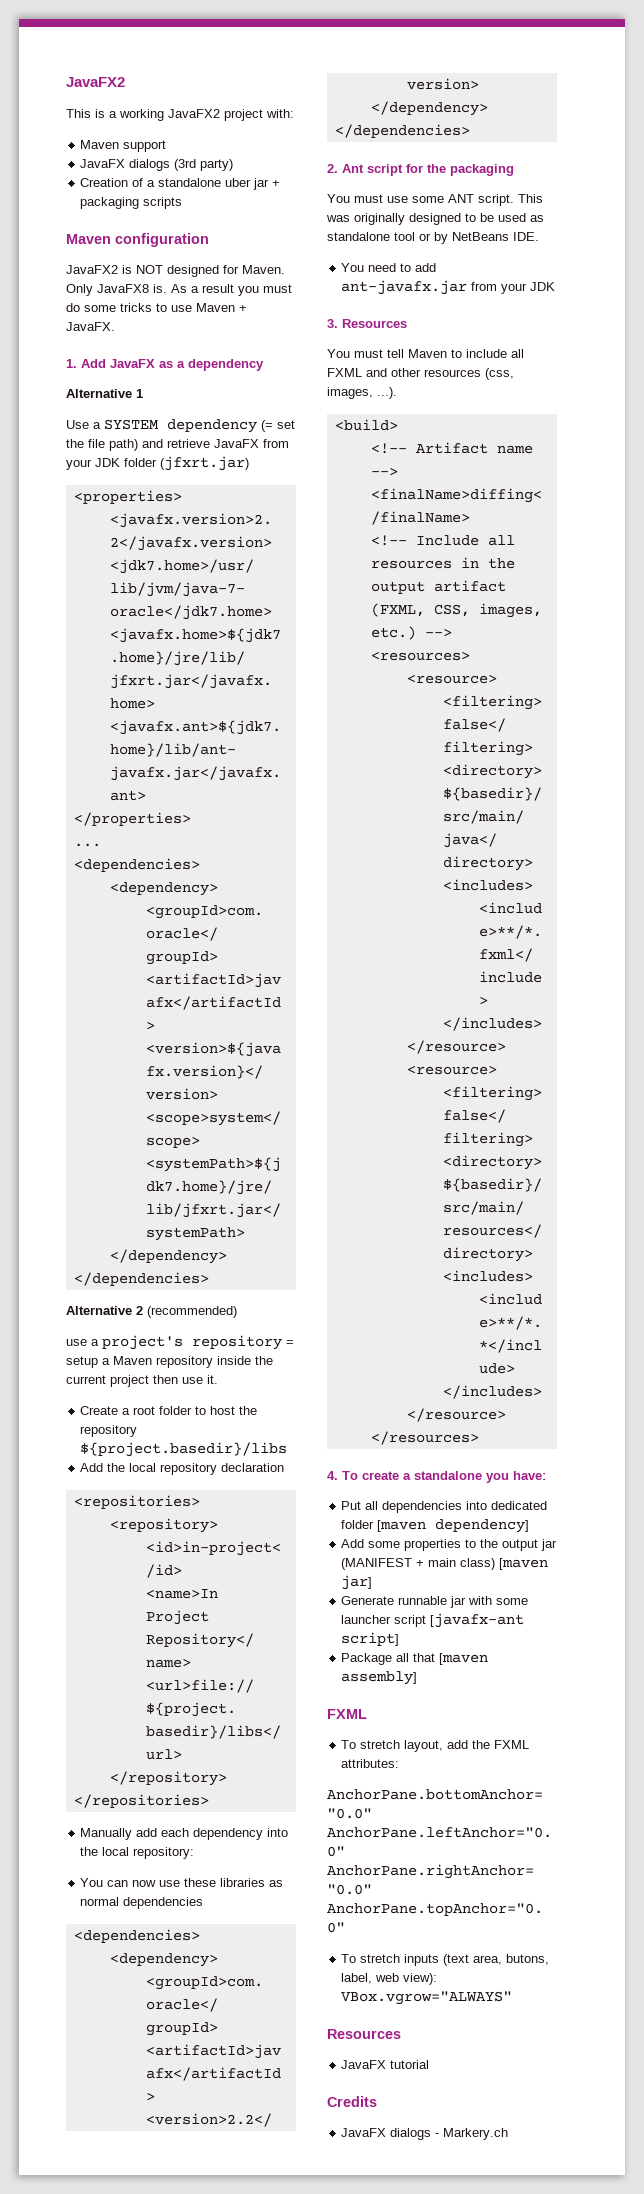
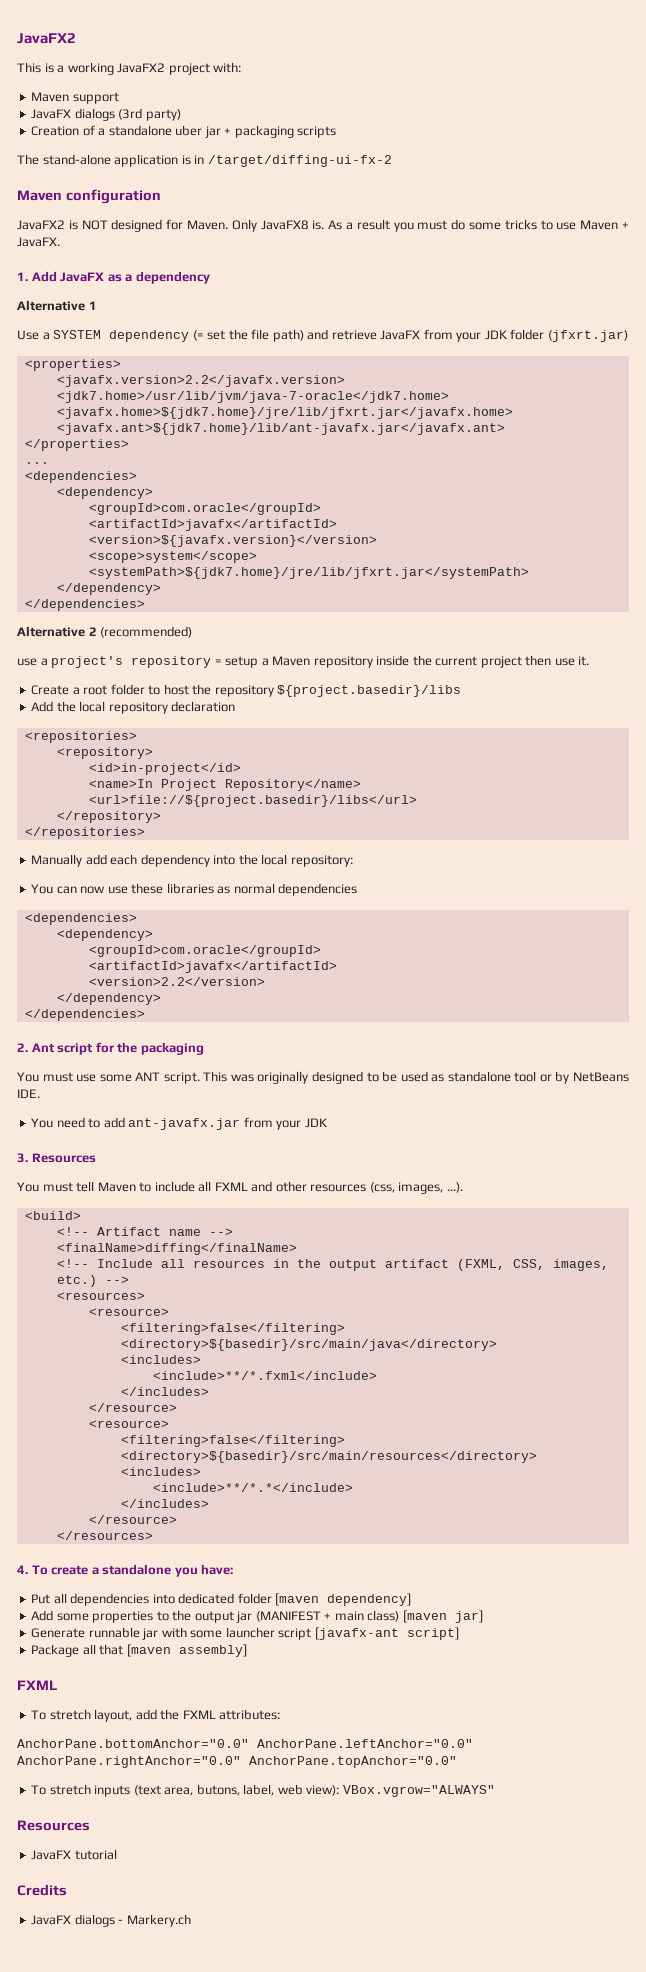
(183, 203) none -> [17,154,392,167] // The stand-alone application is in /target/diffing-ui-fx-2

